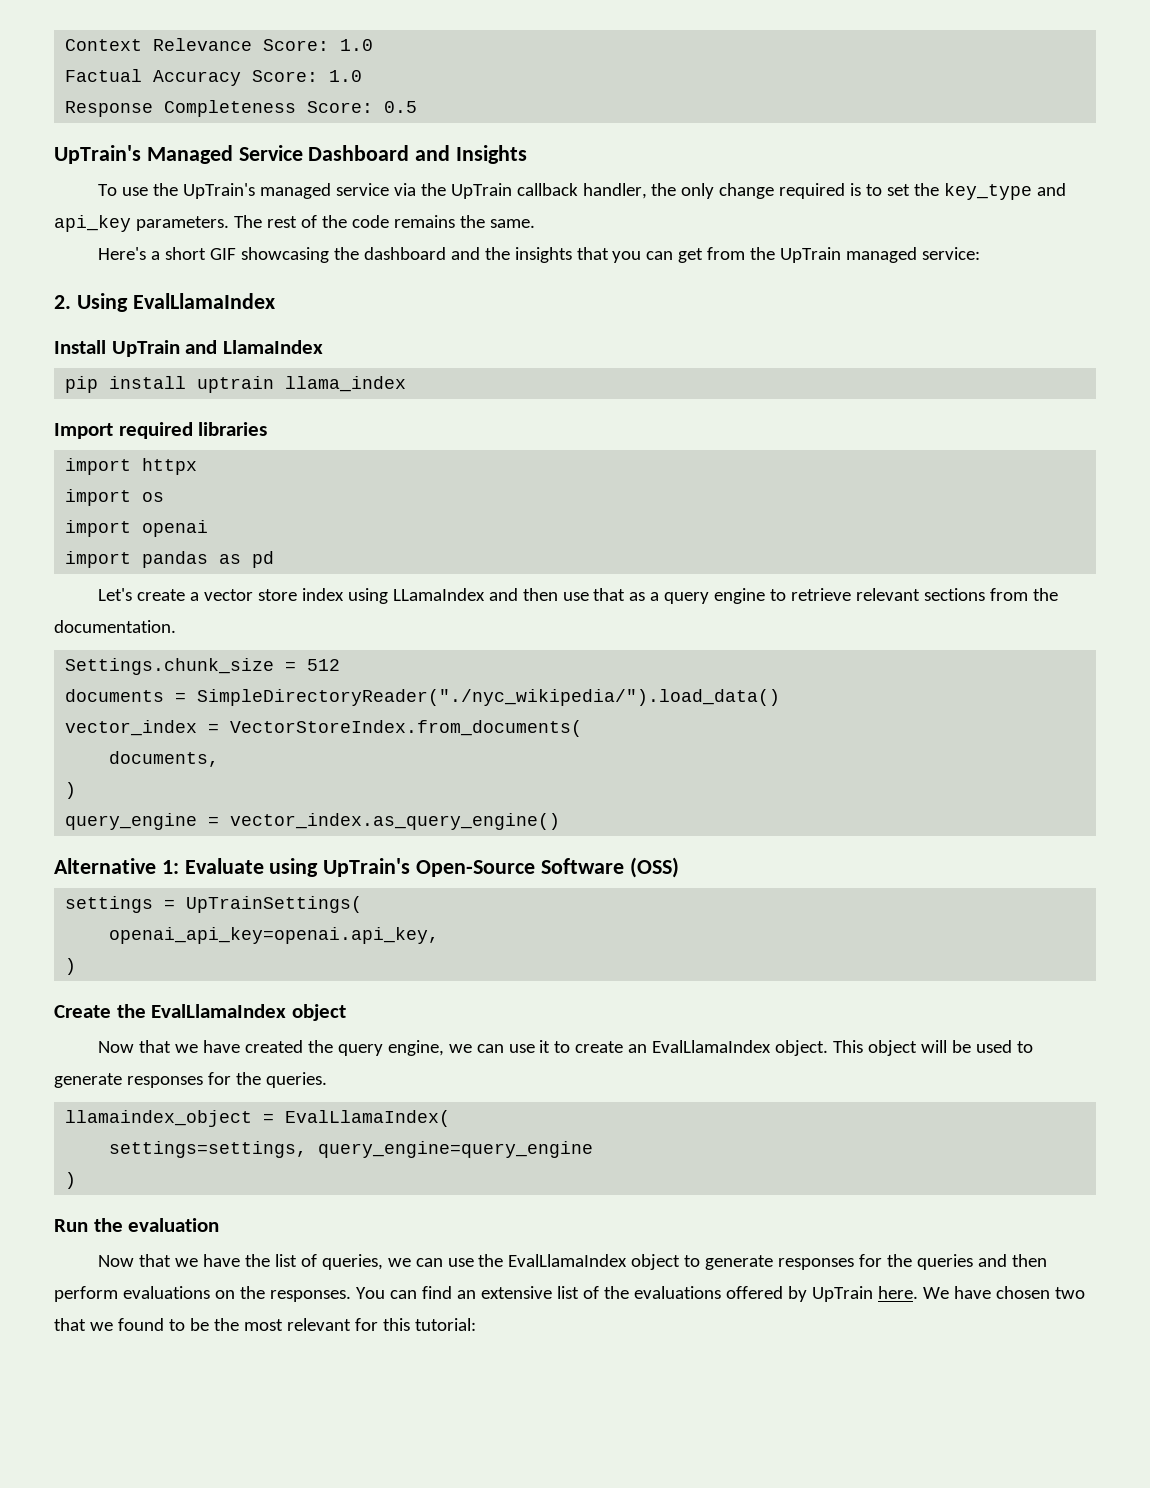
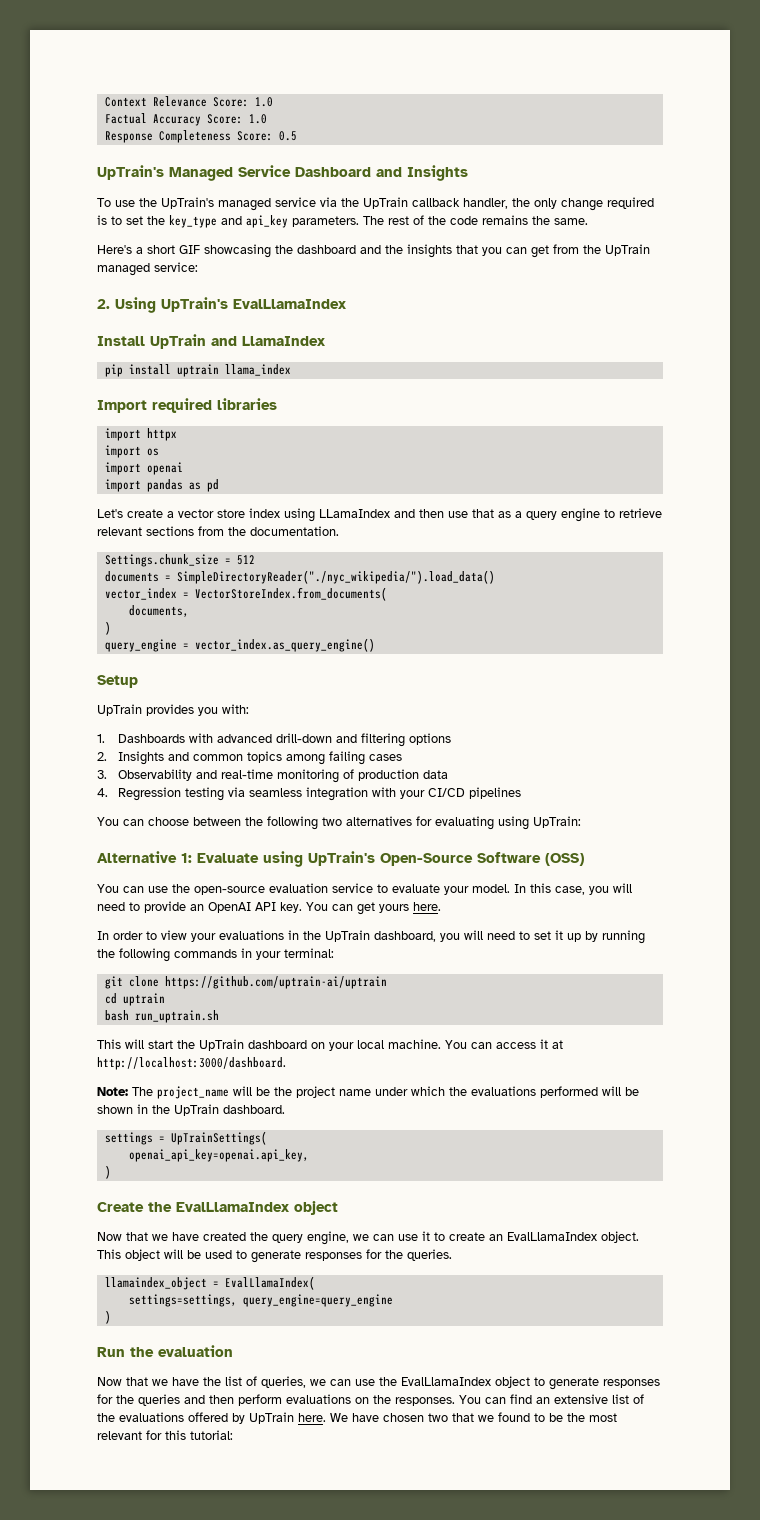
(128, 302) none -> [161,297,228,312] UpTrain's
(561, 821) none -> [97,675,138,688] [97,704,249,716] [97,733,452,747] [97,751,403,765] [97,769,449,783] [97,787,522,801] [97,816,581,830] // Setup // UpTrain provides you with: // 1. Dashboards with advanced drill-down and filtering options // 2. Insights and common topics among failing cases // 3. Observability and real-time monitoring of production data // 4. Regression testing via seamless integration with your CI/CD pipelines // You can choose between the following two alternatives for evaluating using UpTrain:
(679, 867) none -> [97,883,632,895] [97,901,441,915] [97,930,645,944] [97,948,334,962] [104,976,387,989] [104,993,165,1006] [104,1010,219,1023] [97,1039,563,1051] [97,1057,286,1070] [97,1086,639,1099] [97,1104,285,1116] // You can use the open-source evaluation service to evaluate your model. In this case, you will need to provide an OpenAI API key. You can get yours here. // In order to view your evaluations in the UpTrain dashboard, you will need to set it up by running the following commands in your terminal: // git clone https://github.com/uptrain-ai/uptrain // cd uptrain // bash run_uptrain.sh // This will start the UpTrain dashboard on your local machine. You can access it at http://localhost:3000/dashboard. // Note: The project_name will be the project name under which the evaluations performed will be shown in the UpTrain dashboard.

